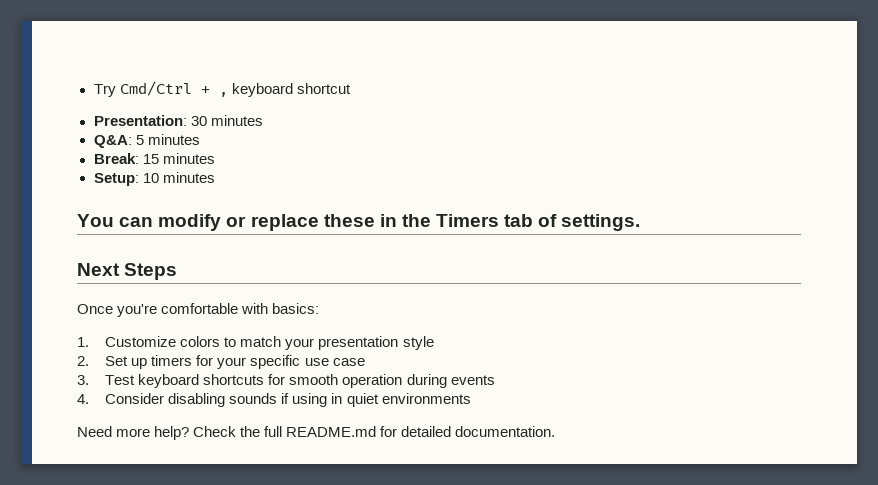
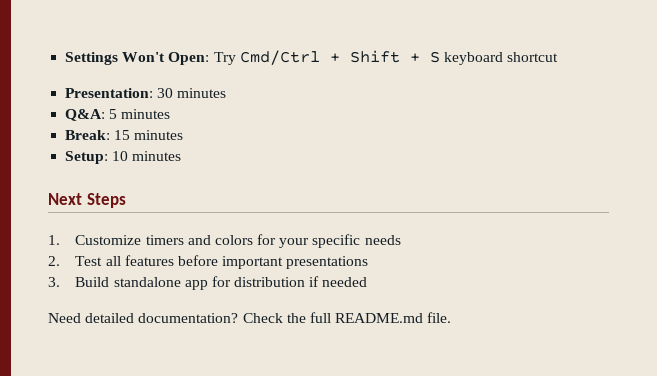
[93,81,228,97] Try Cmd/Ctrl + , -> [65,50,440,65] Settings Won't Open: Try Cmd/Ctrl + Shift + S
[77,214,641,231] [77,263,178,280] [77,303,320,317] [77,336,434,350] [77,355,365,369] [77,374,495,388] [77,393,471,407] You can modify or replace these in the Timers tab of settings. // Next Steps // Once you're comfortable with basics: // 1. Customize colors to match your presentation style // 2. Set up timers for your specific use case // 3. Test keyboard shortcuts for smooth operation during events // 4. Consider disabling sounds if using in quiet environments -> [48,193,126,208] [48,234,401,248] [48,255,369,269] [48,276,368,290] Next Steps // 1. Customize timers and colors for your specific needs // 2. Test all features before important presentations // 3. Build standalone app for distribution if needed
[116,426,190,440] more help? -> [85,313,239,323] detailed documentation?
[380,426,556,437] for detailed documentation. -> [427,312,452,323] file.

